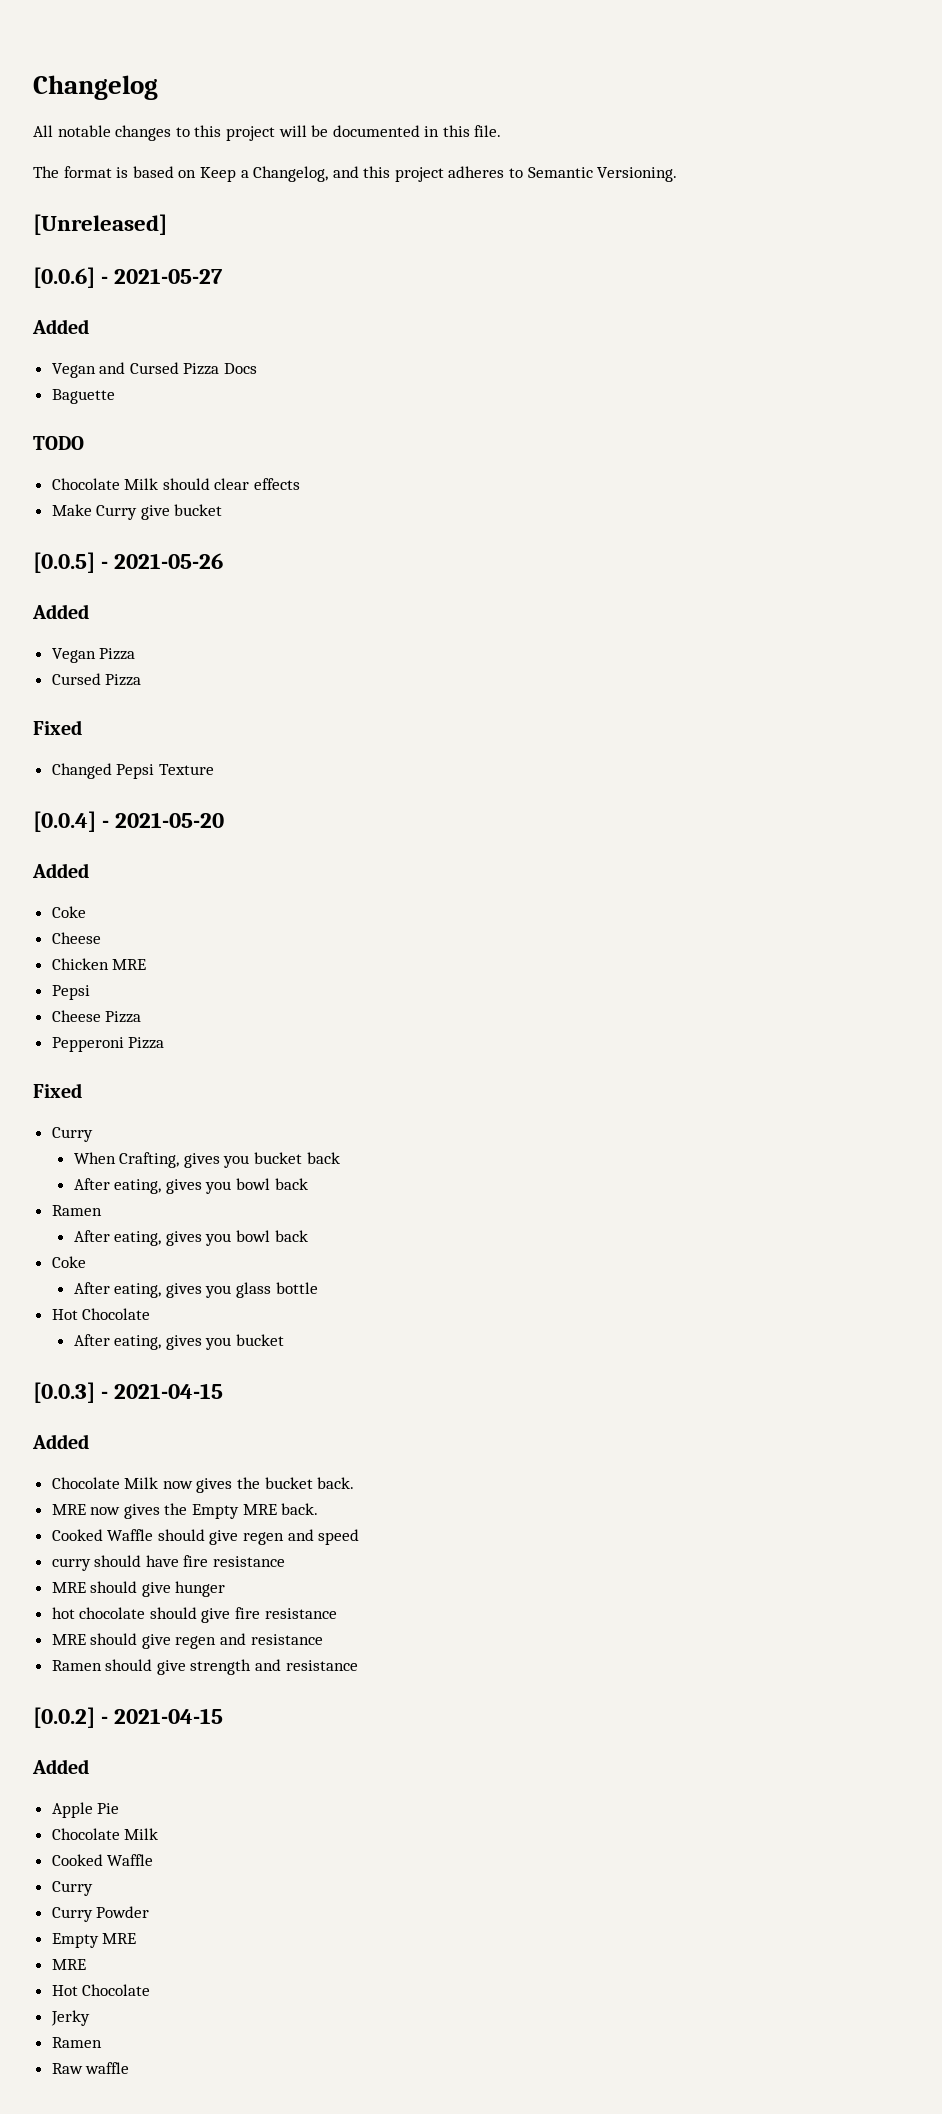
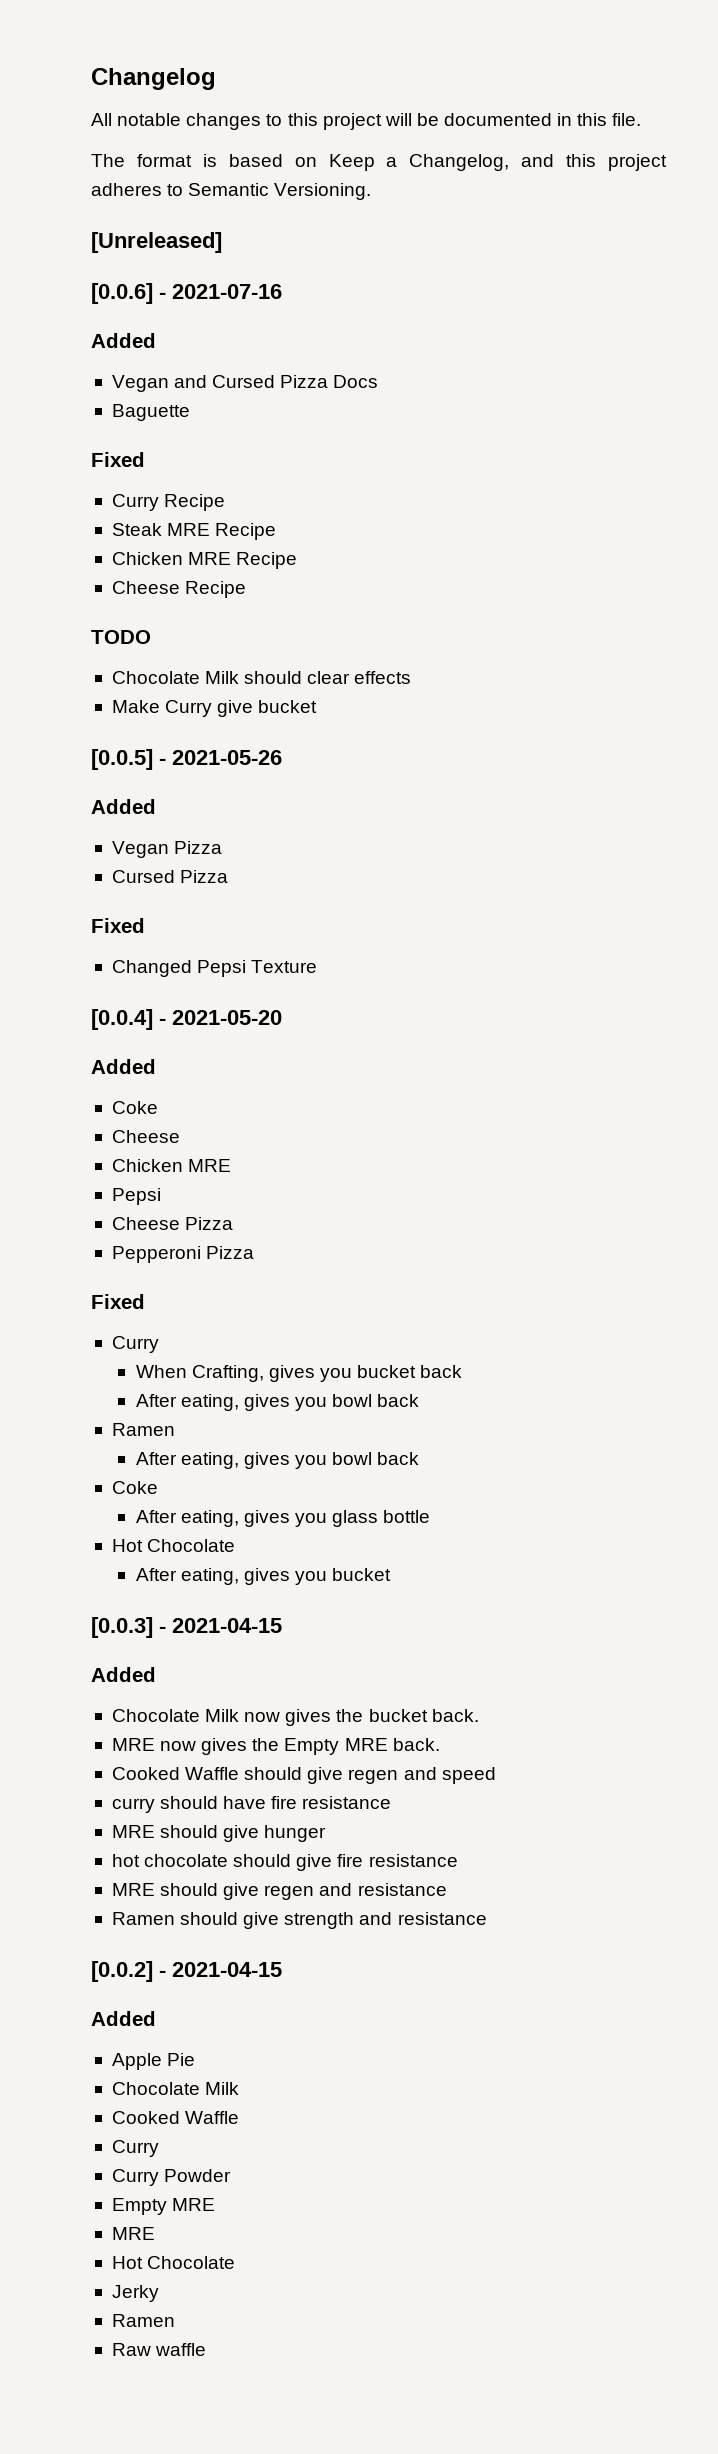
[114,268,224,284] 2021-05-27 -> [172,284,282,299] 2021-07-16
(115, 396) none -> [91,452,145,467] [111,494,226,511] [111,523,277,540] [111,552,298,569] [111,581,247,598] // Fixed // Curry Recipe // Steak MRE Recipe // Chicken MRE Recipe // Cheese Recipe

